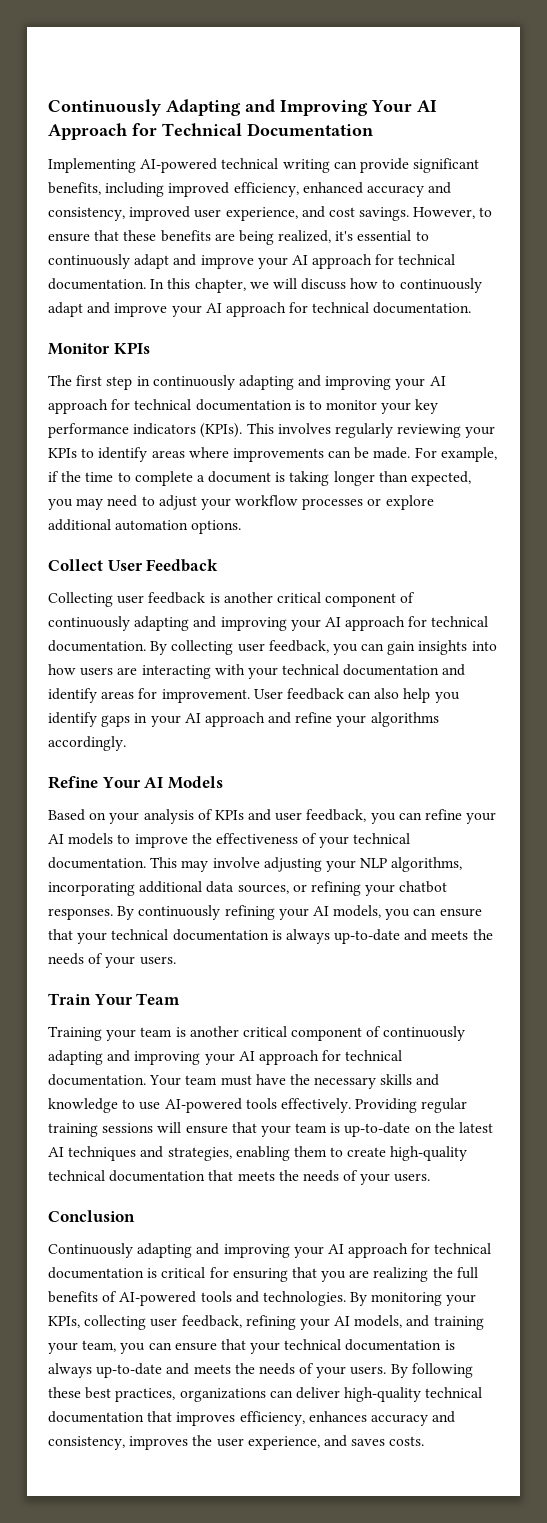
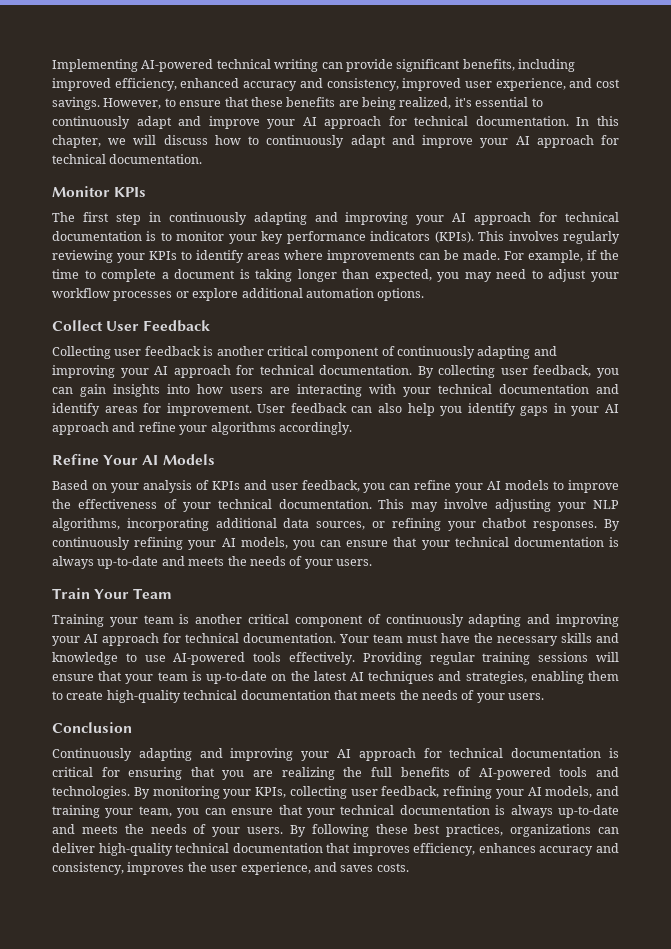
[48,99,437,116] [48,123,373,140] Continuously Adapting and Improving Your AI Approach for Technical Documentation // -> (52, 65) none

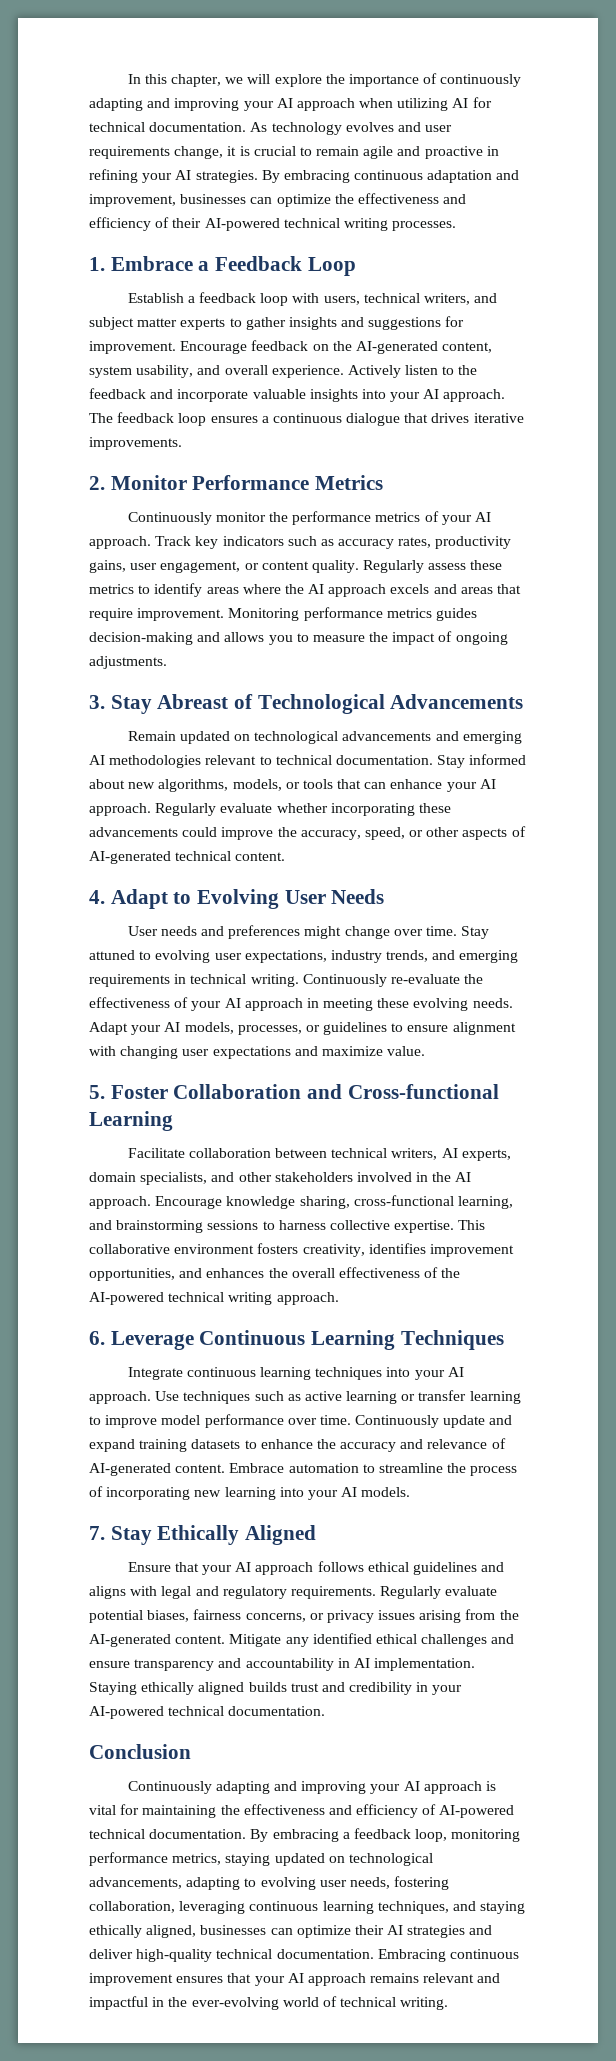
[52,59,575,72] [52,78,620,91] [52,97,543,110] [52,116,569,129] Implementing AI-powered technical writing can provide significant benefits, including improved efficiency, enhanced accuracy and consistency, improved user experience, and cost savings. However, to ensure that these benefits are being realized, it's essential to continuously adapt and improve your AI approach for technical documentation. -> (127, 79) none
[163,135,619,148] [52,154,203,164] [52,186,147,197] [52,212,620,225] [52,231,620,244] [52,250,619,263] [52,269,620,282] [52,288,425,301] [52,320,211,332] [52,346,557,359] [52,365,619,378] [52,384,619,397] [52,403,619,416] [52,422,352,435] [52,454,215,465] [52,480,619,493] [52,499,620,512] [52,518,620,531] [52,537,620,550] [52,556,372,569] [52,588,173,599] [52,614,619,627] [52,633,619,646] [52,652,619,665] [52,671,619,684] [52,690,545,703] discuss how to continuously adapt and improve your AI approach for technical documentation. // Monitor KPIs // The first step in continuously adapting and improving your AI approach for technical documentation is to monitor your key performance indicators (KPIs). This involves regularly reviewing your KPIs to identify areas where improvements can be made. For example, if the time to complete a document is taking longer than expected, you may need to adjust your workflow processes or explore additional automation options. // Collect User Feedback // Collecting user feedback is another critical component of continuously adapting and improving your AI approach for technical documentation. By collecting user feedback, you can gain insights into how users are interacting with your technical documentation and identify areas for improvement. User feedback can also help you identify gaps in your AI approach and refine your algorithms accordingly. // Refine Your AI Models // Based on your analysis of KPIs and user feedback, you can refine your AI models to improve the effectiveness of your technical documentation. This may involve adjusting your NLP algorithms, incorporating additional data sources, or refining your chatbot responses. By continuously refining your AI models, you can ensure that your technical documentation is always up-to-date and meets the needs of your users. // Train Your Team // Training your team is another critical component of continuously adapting and improving your AI approach for technical documentation. Your team must have the necessary skills and knowledge to use AI-powered tools effectively. Providing regular training sessions will ensure that your team is up-to-date on the latest AI techniques and strategies, enabling them to create high-quality technical documentation that meets the needs of your users. -> [274,73,522,87] [89,97,492,111] [89,122,453,135] [89,146,499,159] [89,169,520,183] [89,193,467,207] [89,217,457,231] [89,256,356,276] [127,292,498,306] [89,316,465,330] [89,340,493,354] [89,365,478,378] [89,388,506,402] [89,412,524,426] [89,437,182,450] [89,475,384,490] [127,511,491,525] [89,536,512,549] [89,560,503,573] [89,583,522,597] [89,607,477,621] [89,631,508,645] [89,656,167,669] [89,694,524,714] [127,731,522,744] [89,754,527,768] [89,779,496,792] [89,803,451,816] [89,826,526,840] [89,851,286,864] [89,889,385,909] [127,925,490,939] [89,950,519,963] [89,974,484,987] [89,997,513,1011] [89,1022,516,1035] [89,1046,426,1059] [89,1084,499,1099] [89,1111,173,1131] [127,1148,511,1161] [89,1172,472,1185] [89,1195,513,1209] [89,1220,486,1233] [89,1243,514,1257] [89,1267,461,1281] [89,1292,339,1305] [89,1330,504,1350] [127,1367,464,1380] [89,1390,521,1404] [89,1414,513,1428] [89,1438,506,1452] [89,1463,518,1476] [89,1486,411,1500] [89,1525,317,1545] [127,1561,505,1575] [89,1586,498,1599] [89,1609,519,1623] [89,1633,515,1647] [89,1658,476,1671] [89,1682,463,1695] [89,1706,326,1719] explore the importance of continuously adapting and improving your AI approach when utilizing AI for technical documentation. As technology evolves and user requirements change, it is crucial to remain agile and proactive in refining your AI strategies. By embracing continuous adaptation and improvement, businesses can optimize the effectiveness and efficiency of their AI-powered technical writing processes. // 1. Embrace a Feedback Loop // Establish a feedback loop with users, technical writers, and subject matter experts to gather insights and suggestions for improvement. Encourage feedback on the AI-generated content, system usability, and overall experience. Actively listen to the feedback and incorporate valuable insights into your AI approach. The feedback loop ensures a continuous dialogue that drives iterative improvements. // 2. Monitor Performance Metrics // Continuously monitor the performance metrics of your AI approach. Track key indicators such as accuracy rates, productivity gains, user engagement, or content quality. Regularly assess these metrics to identify areas where the AI approach excels and areas that require improvement. Monitoring performance metrics guides decision-making and allows you to measure the impact of ongoing adjustments. // 3. Stay Abreast of Technological Advancements // Remain updated on technological advancements and emerging AI methodologies relevant to technical documentation. Stay informed about new algorithms, models, or tools that can enhance your AI approach. Regularly evaluate whether incorporating these advancements could improve the accuracy, speed, or other aspects of AI-generated technical content. // 4. Adapt to Evolving User Needs // User needs and preferences might change over time. Stay attuned to evolving user expectations, industry trends, and emerging requirements in technical writing. Continuously re-evaluate the effectiveness of your AI approach in meeting these evolving needs. Adapt your AI models, processes, or guidelines to ensure alignment with changing user expectations and maximize value. // 5. Foster Collaboration and Cross-functional Learning // Facilitate collaboration between technical writers, AI experts, domain specialists, and other stakeholders involved in the AI approach. Encourage knowledge sharing, cross-functional learning, and brainstorming sessions to harness collective expertise. This collaborative environment fosters creativity, identifies improvement opportunities, and enhances the overall effectiveness of the AI-powered technical writing approach. // 6. Leverage Continuous Learning Techniques // Integrate continuous learning techniques into your AI approach. Use techniques such as active learning or transfer learning to improve model performance over time. Continuously update and expand training datasets to enhance the accuracy and relevance of AI-generated content. Embrace automation to streamline the process of incorporating new learning into your AI models. // 7. Stay Ethically Aligned // Ensure that your AI approach follows ethical guidelines and aligns with legal and regulatory requirements. Regularly evaluate potential biases, fairness concerns, or privacy issues arising from the AI-generated content. Mitigate any identified ethical challenges and ensure transparency and accountability in AI implementation. Staying ethically aligned builds trust and credibility in your AI-powered technical documentation.
[423,748,619,758] [52,767,620,780] [52,786,619,799] [52,805,619,818] [52,824,619,837] [52,843,619,856] [52,862,409,875] for technical documentation is critical for ensuring that you are realizing the full benefits of AI-powered tools and technologies. By monitoring your KPIs, collecting user feedback, refining your AI models, and training your team, you can ensure that your technical documentation is always up-to-date and meets the needs of your users. By following these best practices, organizations can deliver high-quality technical documentation that improves efficiency, enhances accuracy and consistency, improves the user experience, and saves costs. -> [485,1781,496,1791] [89,1804,515,1818] [89,1828,521,1842] [89,1852,433,1866] [89,1876,450,1890] [89,1901,526,1914] [89,1925,493,1938] [89,1949,519,1962] [89,1973,501,1986] [89,1996,449,2010] is vital for maintaining the effectiveness and efficiency of AI-powered technical documentation. By embracing a feedback loop, monitoring performance metrics, staying updated on technological advancements, adapting to evolving user needs, fostering collaboration, leveraging continuous learning techniques, and staying ethically aligned, businesses can optimize their AI strategies and deliver high-quality technical documentation. Embracing continuous improvement ensures that your AI approach remains relevant and impactful in the ever-evolving world of technical writing.

